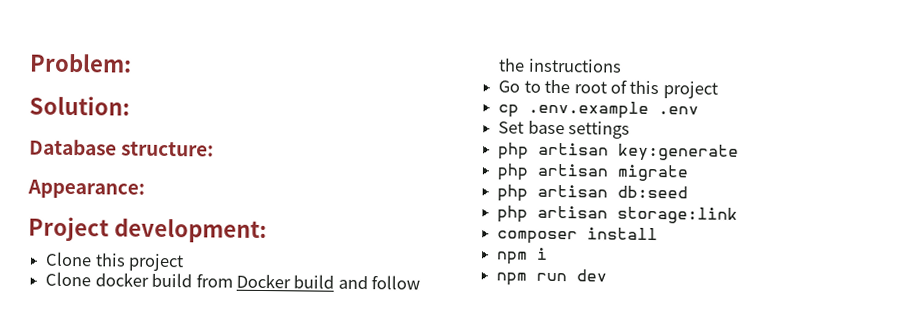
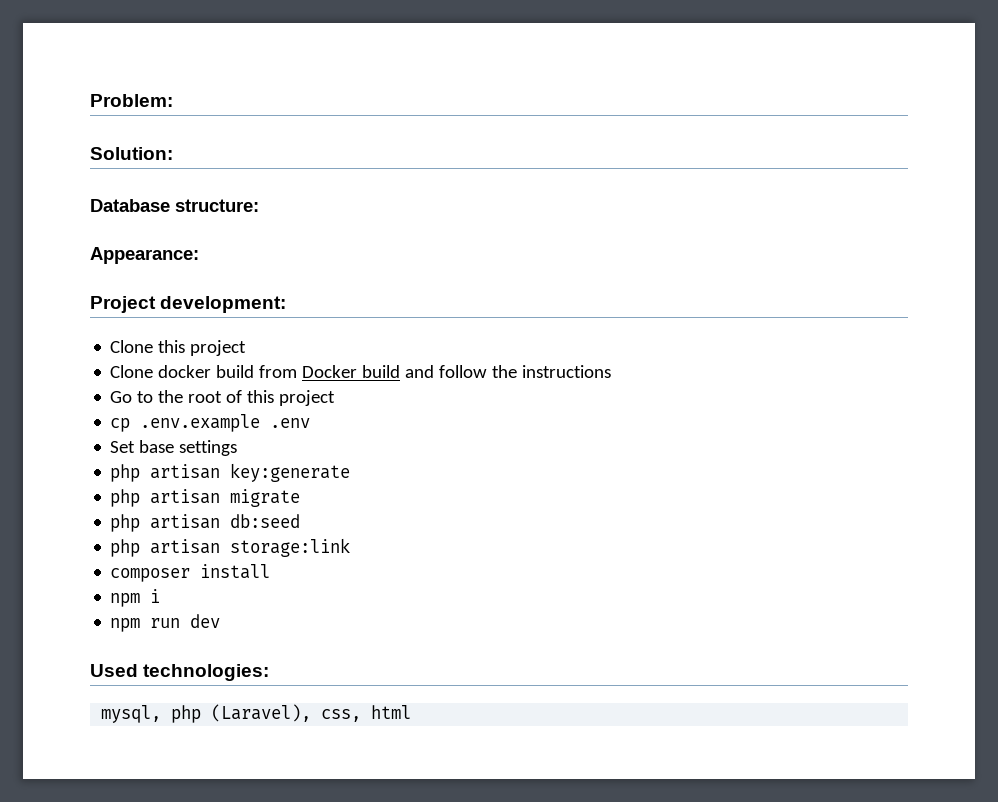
(608, 275) none -> [90,664,270,681] [101,704,412,723] // Used technologies: // mysql, php (Laravel), css, html

